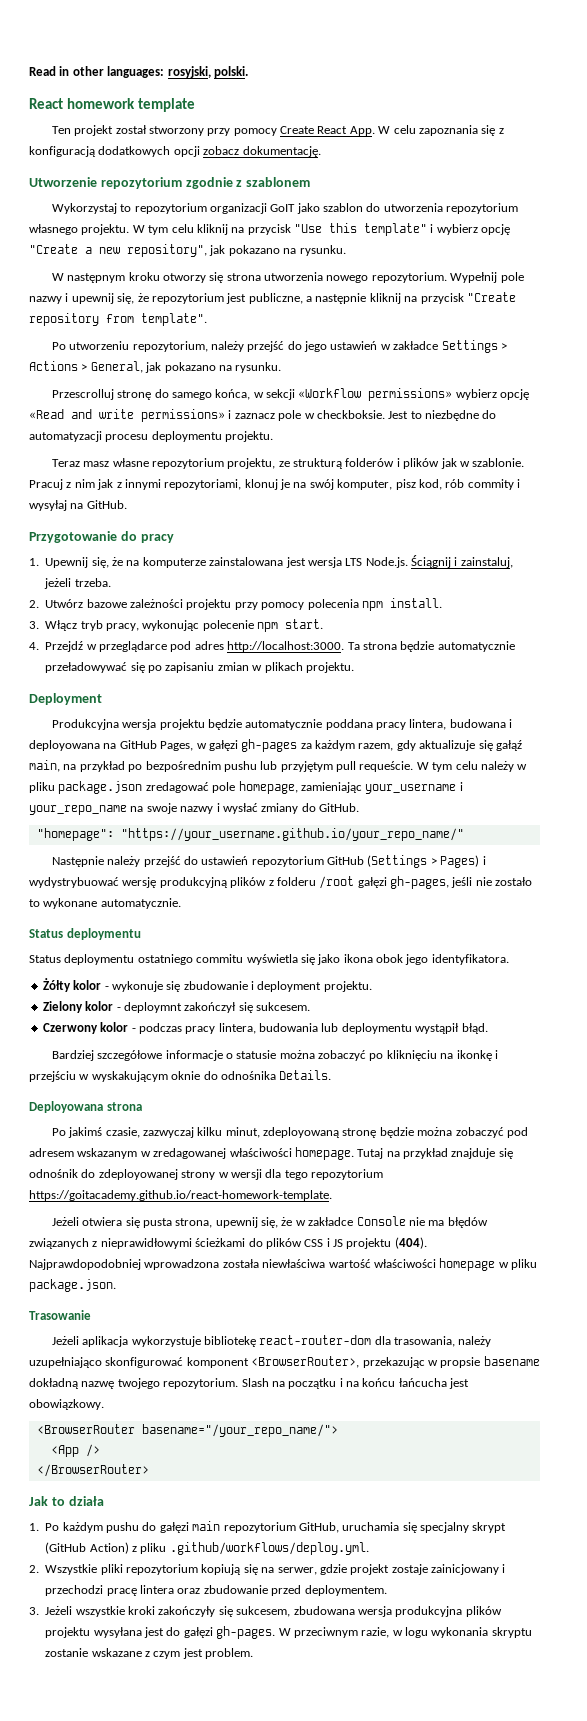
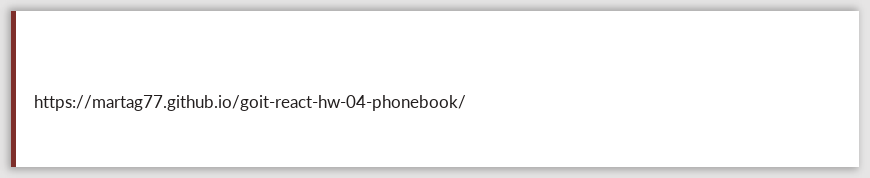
[29,66,248,78] [29,98,195,112] [51,125,504,136] [29,146,321,157] [29,177,311,189] [51,203,519,214] [29,223,511,236] [29,244,346,257] [51,272,524,283] [29,292,516,304] [29,313,207,326] [51,340,507,353] [29,361,282,373] [51,388,530,401] [29,409,497,422] [29,431,274,442] [51,458,525,469] [29,479,520,490] [29,500,127,511] [29,531,174,543] [29,555,513,568] [44,578,111,589] [29,598,442,611] [29,619,324,632] [29,641,515,652] [45,662,354,673] [29,693,102,705] [51,719,513,730] [29,739,522,752] [29,760,528,772] [29,781,463,794] [29,803,359,815] [36,828,464,841] [51,855,486,868] [29,876,533,889] [29,898,181,909] [29,928,141,940] [29,954,509,965] [42,978,372,992] [42,1001,310,1013] [42,1022,488,1034] [51,1050,498,1061] [29,1070,332,1082] [29,1101,142,1113] [51,1127,528,1138] [29,1147,513,1160] [29,1169,383,1180] [29,1190,332,1201] [51,1216,488,1228] [29,1237,427,1249] [29,1258,537,1271] [29,1279,116,1292] [29,1310,91,1320] [51,1335,492,1347] [29,1356,540,1368] [29,1378,470,1389] [29,1399,104,1410] [36,1424,338,1437] [50,1444,100,1457] [36,1464,149,1477] [29,1496,104,1506] [29,1521,507,1533] [45,1542,369,1555] [29,1564,506,1575] [45,1585,387,1596] [29,1606,502,1617] [45,1626,532,1639] [45,1648,254,1659] Read in other languages: rosyjski, polski. // React homework template // Ten projekt został stworzony przy pomocy Create React App. W celu zapoznania się z konfiguracją dodatkowych opcji zobacz dokumentację. // Utworzenie repozytorium zgodnie z szablonem // Wykorzystaj to repozytorium organizacji GoIT jako szablon do utworzenia repozytorium własnego projektu. W tym celu kliknij na przycisk "Use this template" i wybierz opcję "Create a new repository", jak pokazano na rysunku. // W następnym kroku otworzy się strona utworzenia nowego repozytorium. Wypełnij pole nazwy i upewnij się, że repozytorium jest publiczne, a następnie kliknij na przycisk "Create repository from template". // Po utworzeniu repozytorium, należy przejść do jego ustawień w zakładce Settings > Actions > General, jak pokazano na rysunku. // Przescrolluj stronę do samego końca, w sekcji «Workflow permissions» wybierz opcję «Read and write permissions» i zaznacz pole w checkboksie. Jest to niezbędne do automatyzacji procesu deploymentu projektu. // Teraz masz własne repozytorium projektu, ze strukturą folderów i plików jak w szablonie. Pracuj z nim jak z innymi repozytoriami, klonuj je na swój komputer, pisz kod, rób commity i wysyłaj na GitHub. // Przygotowanie do pracy // 1. Upewnij się, że na komputerze zainstalowana jest wersja LTS Node.js. Ściągnij i zainstaluj, jeżeli trzeba. // 2. Utwórz bazowe zależności projektu przy pomocy polecenia npm install. // 3. Włącz tryb pracy, wykonując polecenie npm start. // 4. Przejdź w przeglądarce pod adres http://localhost:3000. Ta strona będzie automatycznie przeładowywać się po zapisaniu zmian w plikach projektu. // Deployment // Produkcyjna wersja projektu będzie automatycznie poddana pracy lintera, budowana i deployowana na GitHub Pages, w gałęzi gh-pages za każdym razem, gdy aktualizuje się gałąź main, na przykład po bezpośrednim pushu lub przyjętym pull requeście. W tym celu należy w pliku package.json zredagować pole homepage, zamieniając your_username i your_repo_name na swoje nazwy i wysłać zmiany do GitHub. // "homepage": "https://your_username.github.io/your_repo_name/" // Następnie należy przejść do ustawień repozytorium GitHub (Settings > Pages) i wydystrybuować wersję produkcyjną plików z folderu /root gałęzi gh-pages, jeśli nie zostało to wykonane automatycznie. // Status deploymentu // Status deploymentu ostatniego commitu wyświetla się jako ikona obok jego identyfikatora. // Żółty kolor - wykonuje się zbudowanie i deployment projektu. // Zielony kolor - deploymnt zakończył się sukcesem. // Czerwony kolor - podczas pracy lintera, budowania lub deploymentu wystąpił błąd. // Bardziej szczegółowe informacje o statusie można zobaczyć po kliknięciu na ikonkę i przejściu w wyskakującym oknie do odnośnika Details. // Deployowana strona // Po jakimś czasie, zazwyczaj kilku minut, zdeployowaną stronę będzie można zobaczyć pod adresem wskazanym w zredagowanej właściwości homepage. Tutaj na przykład znajduje się odnośnik do zdeployowanej strony w wersji dla tego repozytorium https://goitacademy.github.io/react-homework-template. // Jeżeli otwiera się pusta strona, upewnij się, że w zakładce Console nie ma błędów związanych z nieprawidłowymi ścieżkami do plików CSS i JS projektu (404). Najprawdopodobniej wprowadzona została niewłaściwa wartość właściwości homepage w pliku package.json. // Trasowanie // Jeżeli aplikacja wykorzystuje bibliotekę react-router-dom dla trasowania, należy uzupełniająco skonfigurować komponent <BrowserRouter>, przekazując w propsie basename dokładną nazwę twojego repozytorium. Slash na początku i na końcu łańcucha jest obowiązkowy. // <BrowserRouter basename="/your_repo_name/"> // <App /> // </BrowserRouter> // Jak to działa // 1. Po każdym pushu do gałęzi main repozytorium GitHub, uruchamia się specjalny skrypt (GitHub Action) z pliku .github/workflows/deploy.yml. // 2. Wszystkie pliki repozytorium kopiują się na serwer, gdzie projekt zostaje zainicjowany i przechodzi pracę lintera oraz zbudowanie przed deploymentem. // 3. Jeżeli wszystkie kroki zakończyły się sukcesem, zbudowana wersja produkcyjna plików projektu wysyłana jest do gałęzi gh-pages. W przeciwnym razie, w logu wykonania skryptu zostanie wskazane z czym jest problem. -> [34,95,466,111] https://martag77.github.io/goit-react-hw-04-phonebook/

